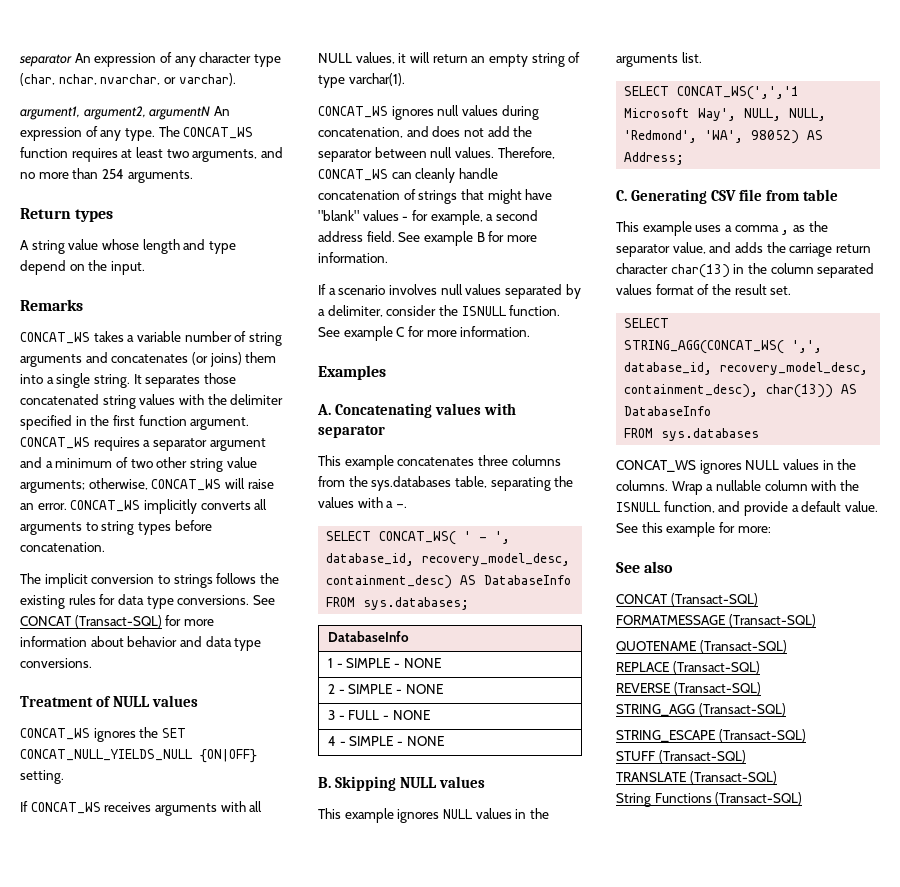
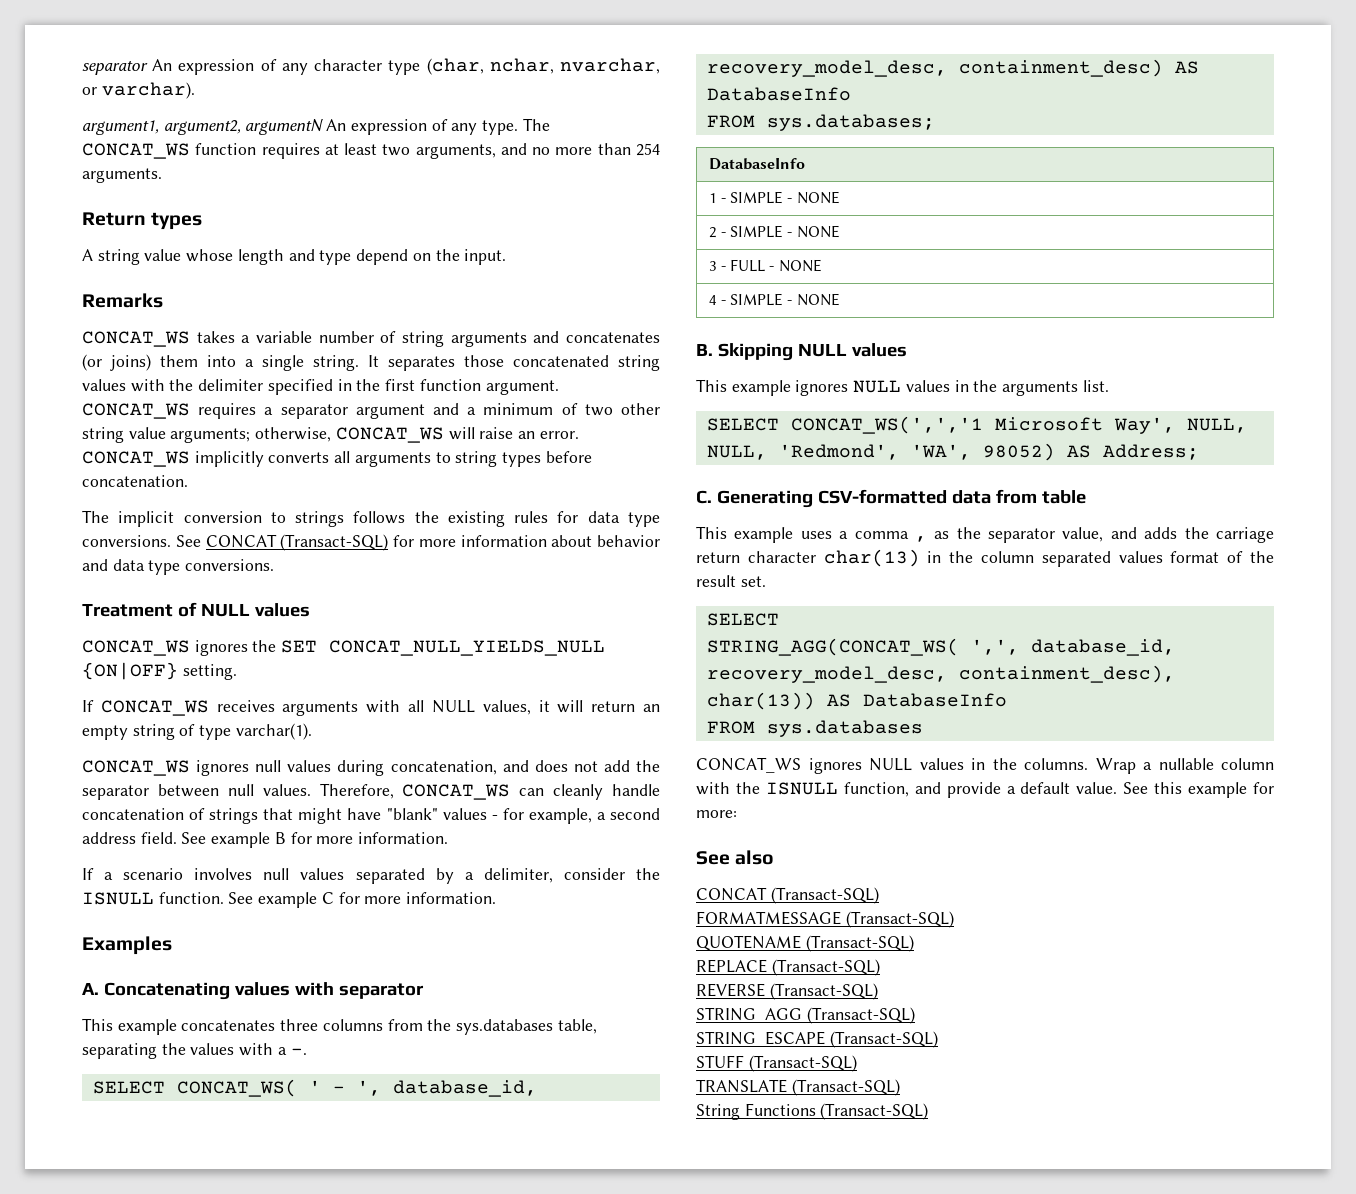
[711,189,763,201] CSV file -> [817,489,991,504] CSV-formatted data

